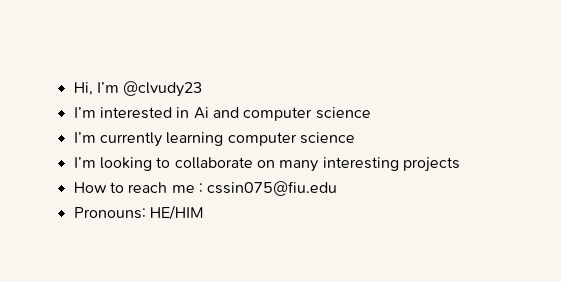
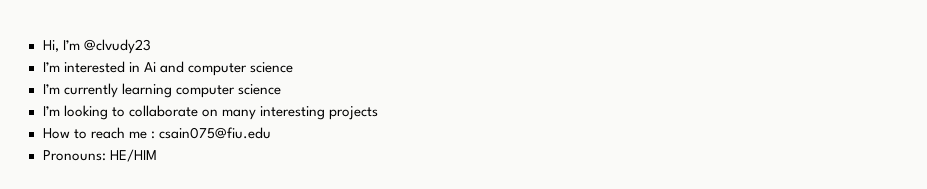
[207,181,338,196] cssin075@fiu.edu -> [158,127,271,139] csain075@fiu.edu

